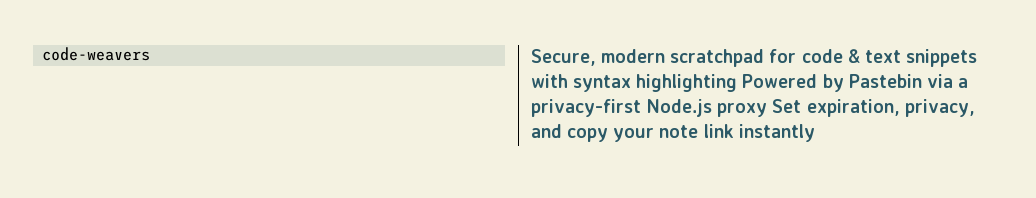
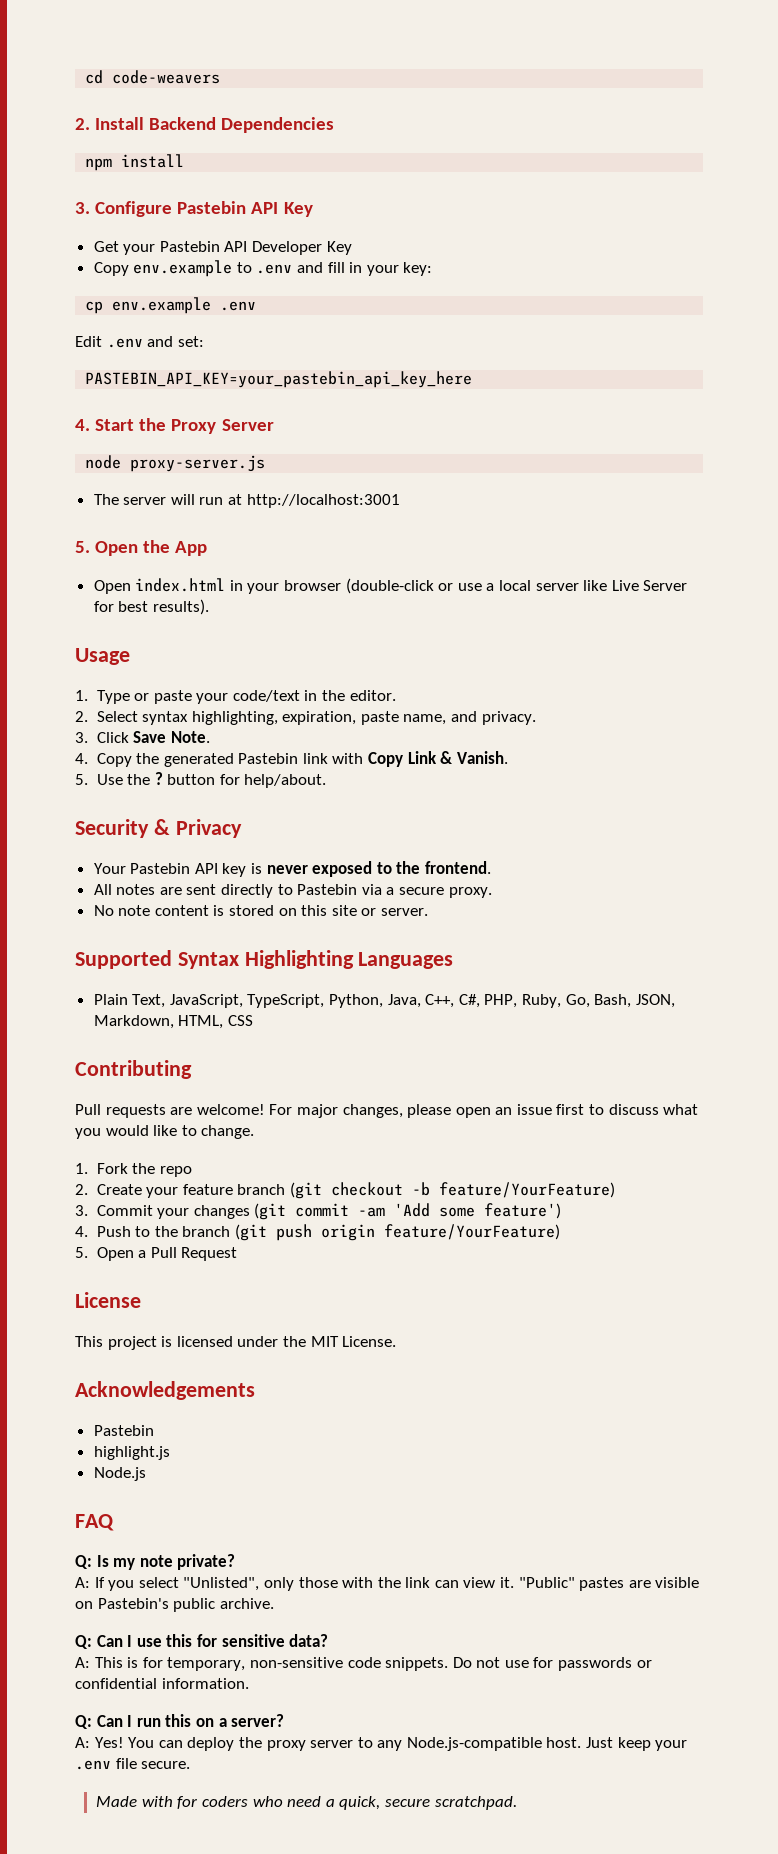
(42, 54) none -> [85,70,104,84] cd
[531,49,977,67] [531,74,968,92] [531,99,975,117] [531,124,815,142] Secure, modern scratchpad for code & text snippets with syntax highlighting Powered by Pastebin via a privacy-first Node.js proxy Set expiration, privacy, and copy your note link instantly -> [75,117,335,133] [85,154,185,171] [75,201,313,217] [93,241,352,255] [93,260,433,277] [85,297,257,314] [75,336,204,348] [85,371,473,388] [75,418,274,434] [85,455,266,472] [93,494,400,508] [75,540,208,556] [93,578,688,594] [93,599,209,615] [75,648,130,665] [75,690,396,704] [75,711,536,725] [75,731,210,743] [75,751,508,767] [75,772,327,788] [75,819,242,838] [93,861,492,877] [93,884,492,898] [93,905,429,916] [75,950,454,969] [93,994,675,1008] [93,1015,253,1029] [75,1060,192,1079] [75,1104,699,1118] [75,1125,255,1139] [75,1163,192,1177] [75,1182,615,1199] [75,1203,562,1220] [75,1224,560,1241] [75,1247,238,1261] [75,1292,141,1308] [75,1336,397,1350] [75,1381,255,1400] [93,1425,154,1436] [93,1446,170,1460] [93,1467,146,1481] [75,1514,114,1531] [75,1554,236,1570] [75,1577,700,1591] [75,1598,274,1612] [75,1634,329,1649] [75,1657,652,1671] [75,1678,249,1689] [75,1714,285,1729] [75,1737,688,1751] [75,1758,191,1770] [96,1796,517,1810] 2. Install Backend Dependencies // npm install // 3. Configure Pastebin API Key // Get your Pastebin API Developer Key // Copy env.example to .env and fill in your key: // cp env.example .env // Edit .env and set: // PASTEBIN_API_KEY=your_pastebin_api_key_here // 4. Start the Proxy Server // node proxy-server.js // The server will run at http://localhost:3001 // 5. Open the App // Open index.html in your browser (double-click or use a local server like Live Server for best results). // Usage // 1. Type or paste your code/text in the editor. // 2. Select syntax highlighting, expiration, paste name, and privacy. // 3. Click Save Note. // 4. Copy the generated Pastebin link with Copy Link & Vanish. // 5. Use the ? button for help/about. // Security & Privacy // Your Pastebin API key is never exposed to the frontend. // All notes are sent directly to Pastebin via a secure proxy. // No note content is stored on this site or server. // Supported Syntax Highlighting Languages // Plain Text, JavaScript, TypeScript, Python, Java, C++, C#, PHP, Ruby, Go, Bash, JSON, Markdown, HTML, CSS // Contributing // Pull requests are welcome! For major changes, please open an issue first to discuss what you would like to change. // 1. Fork the repo // 2. Create your feature branch (git checkout -b feature/YourFeature) // 3. Commit your changes (git commit -am 'Add some feature') // 4. Push to the branch (git push origin feature/YourFeature) // 5. Open a Pull Request // License // This project is licensed under the MIT License. // Acknowledgements // Pastebin // highlight.js // Node.js // FAQ // Q: Is my note private? // A: If you select "Unlisted", only those with the link can view it. "Public" pastes are visible on Pastebin's public archive. // Q: Can I use this for sensitive data? // A: This is for temporary, non-sensitive code snippets. Do not use for passwords or confidential information. // Q: Can I run this on a server? // A: Yes! You can deploy the proxy server to any Node.js-compatible host. Just keep your .env file secure. // Made with for coders who need a quick, secure scratchpad.

